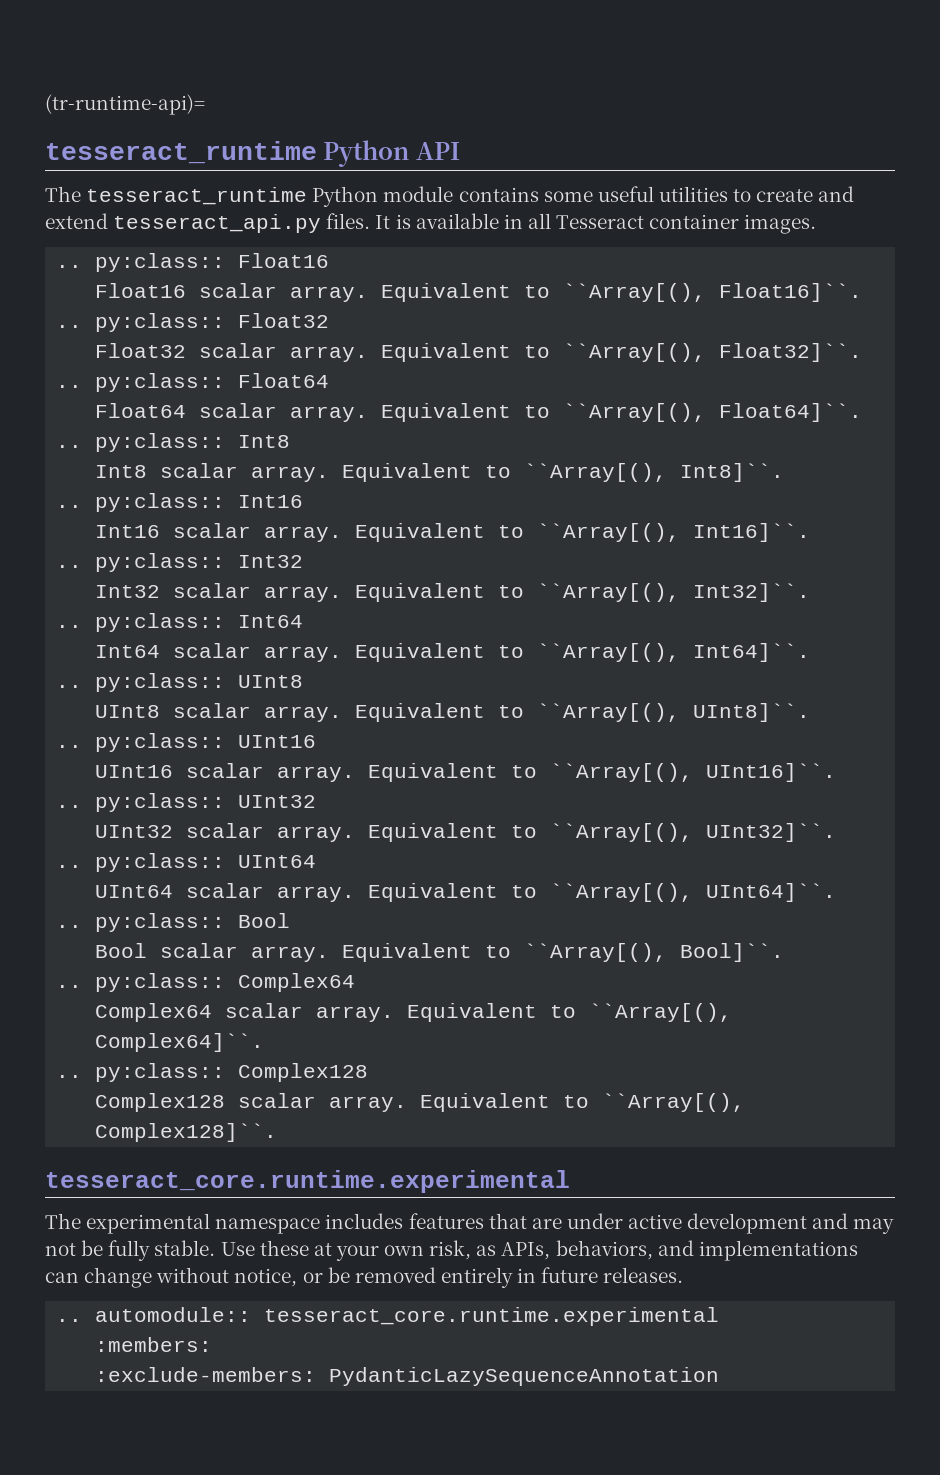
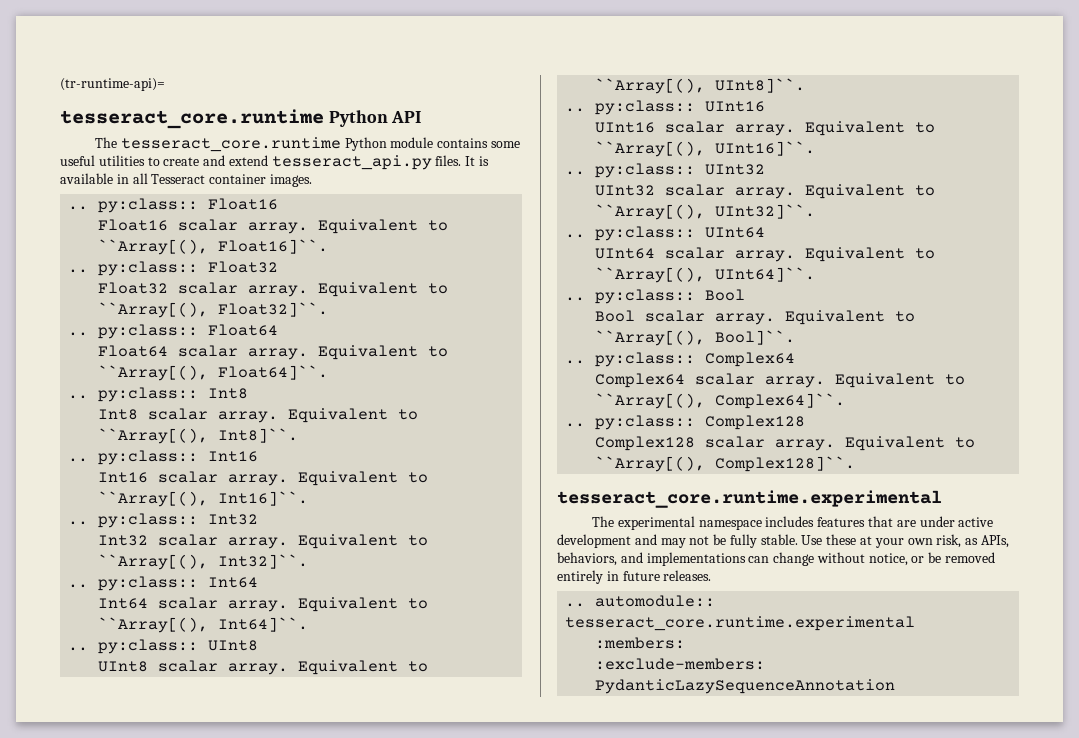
[45,141,317,164] tesseract_runtime -> [60,109,324,129] tesseract_core.runtime
[86,187,308,205] tesseract_runtime -> [120,137,341,152] tesseract_core.runtime

